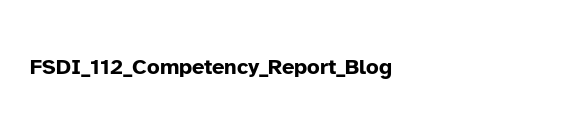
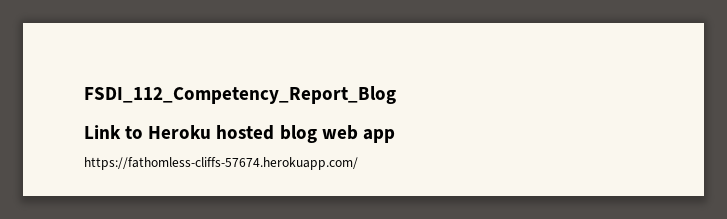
(392, 69) none -> [84,125,395,143] [84,157,358,170] // Link to Heroku hosted blog web app // https://fathomless-cliffs-57674.herokuapp.com/

